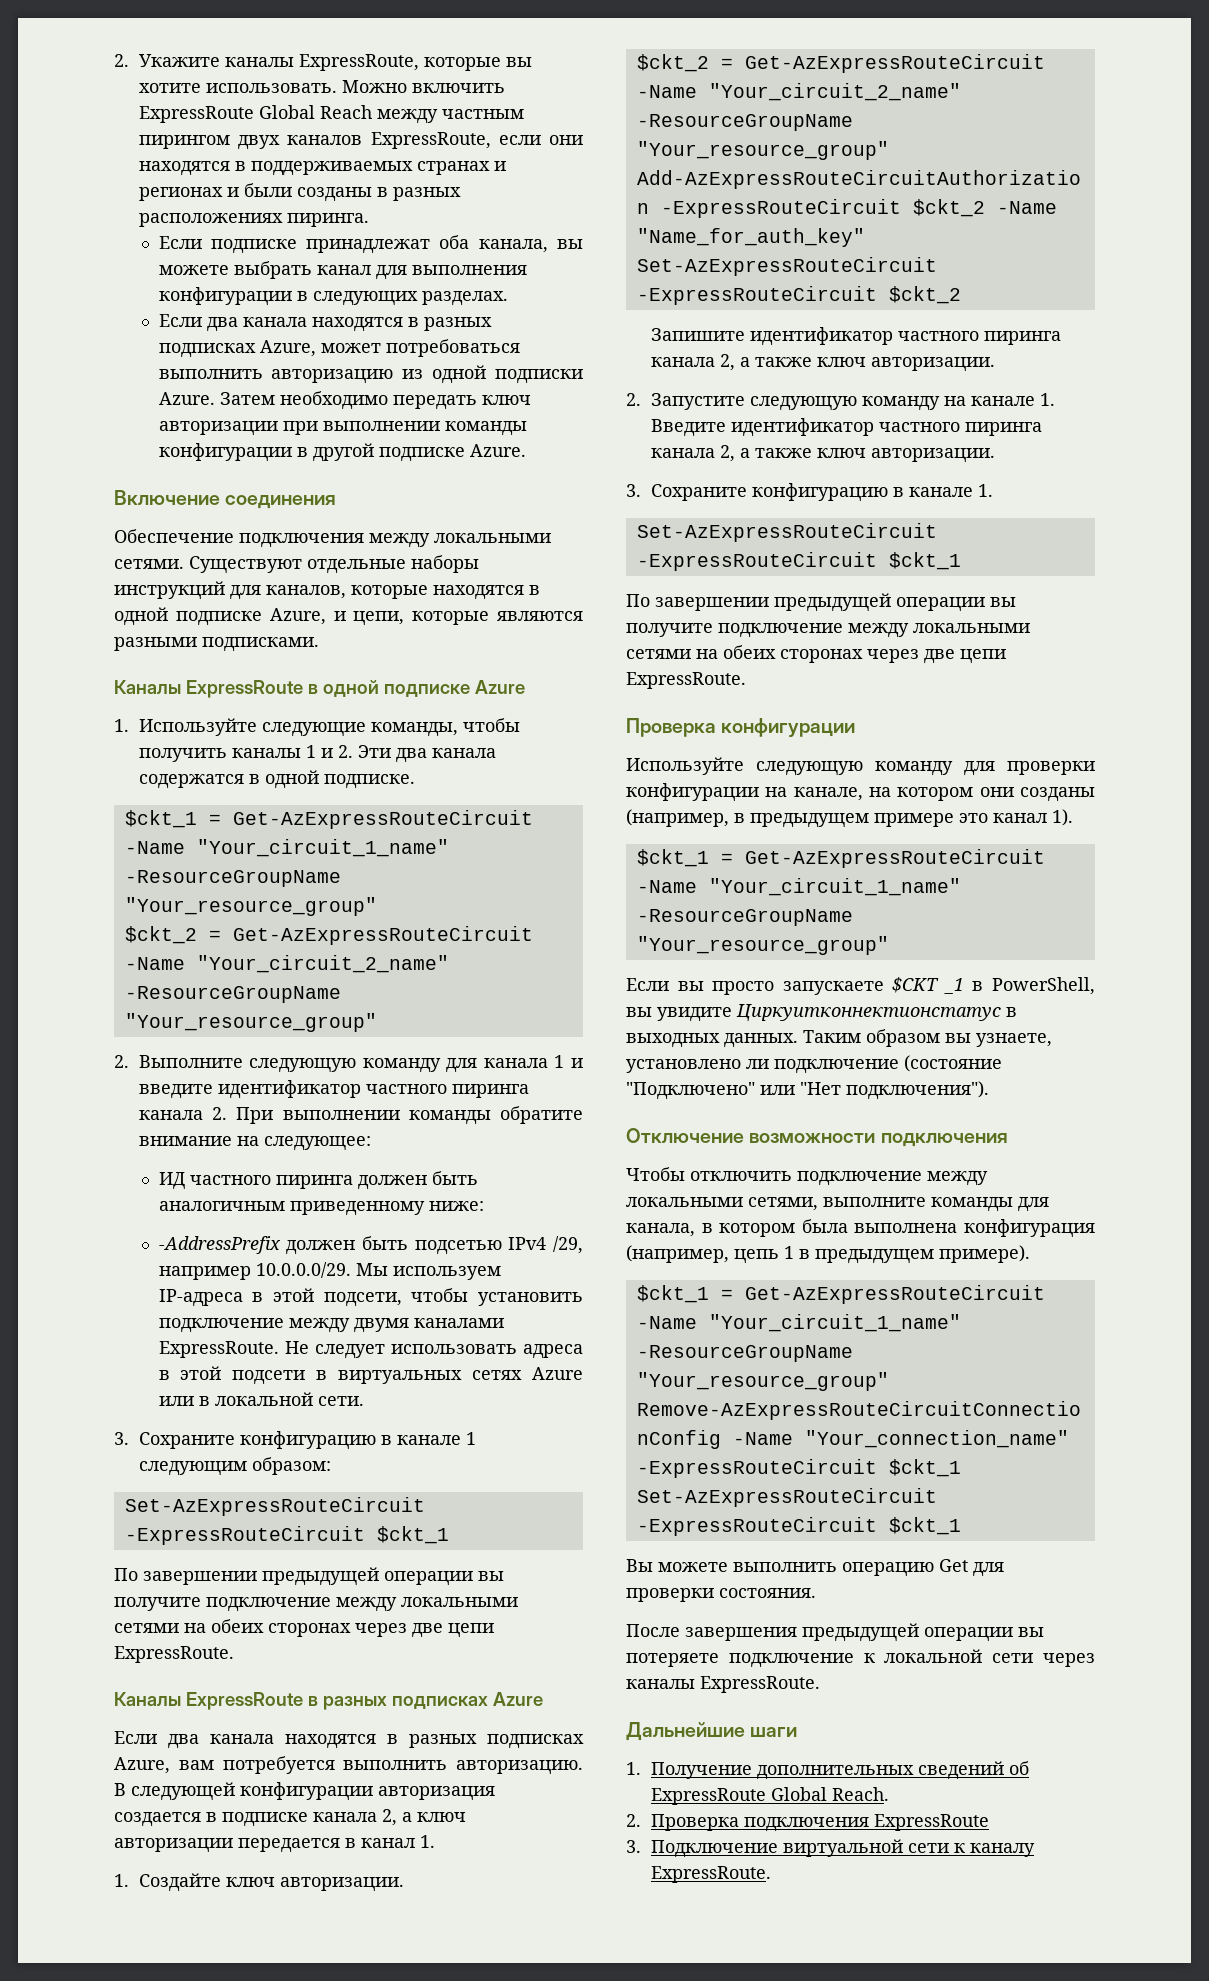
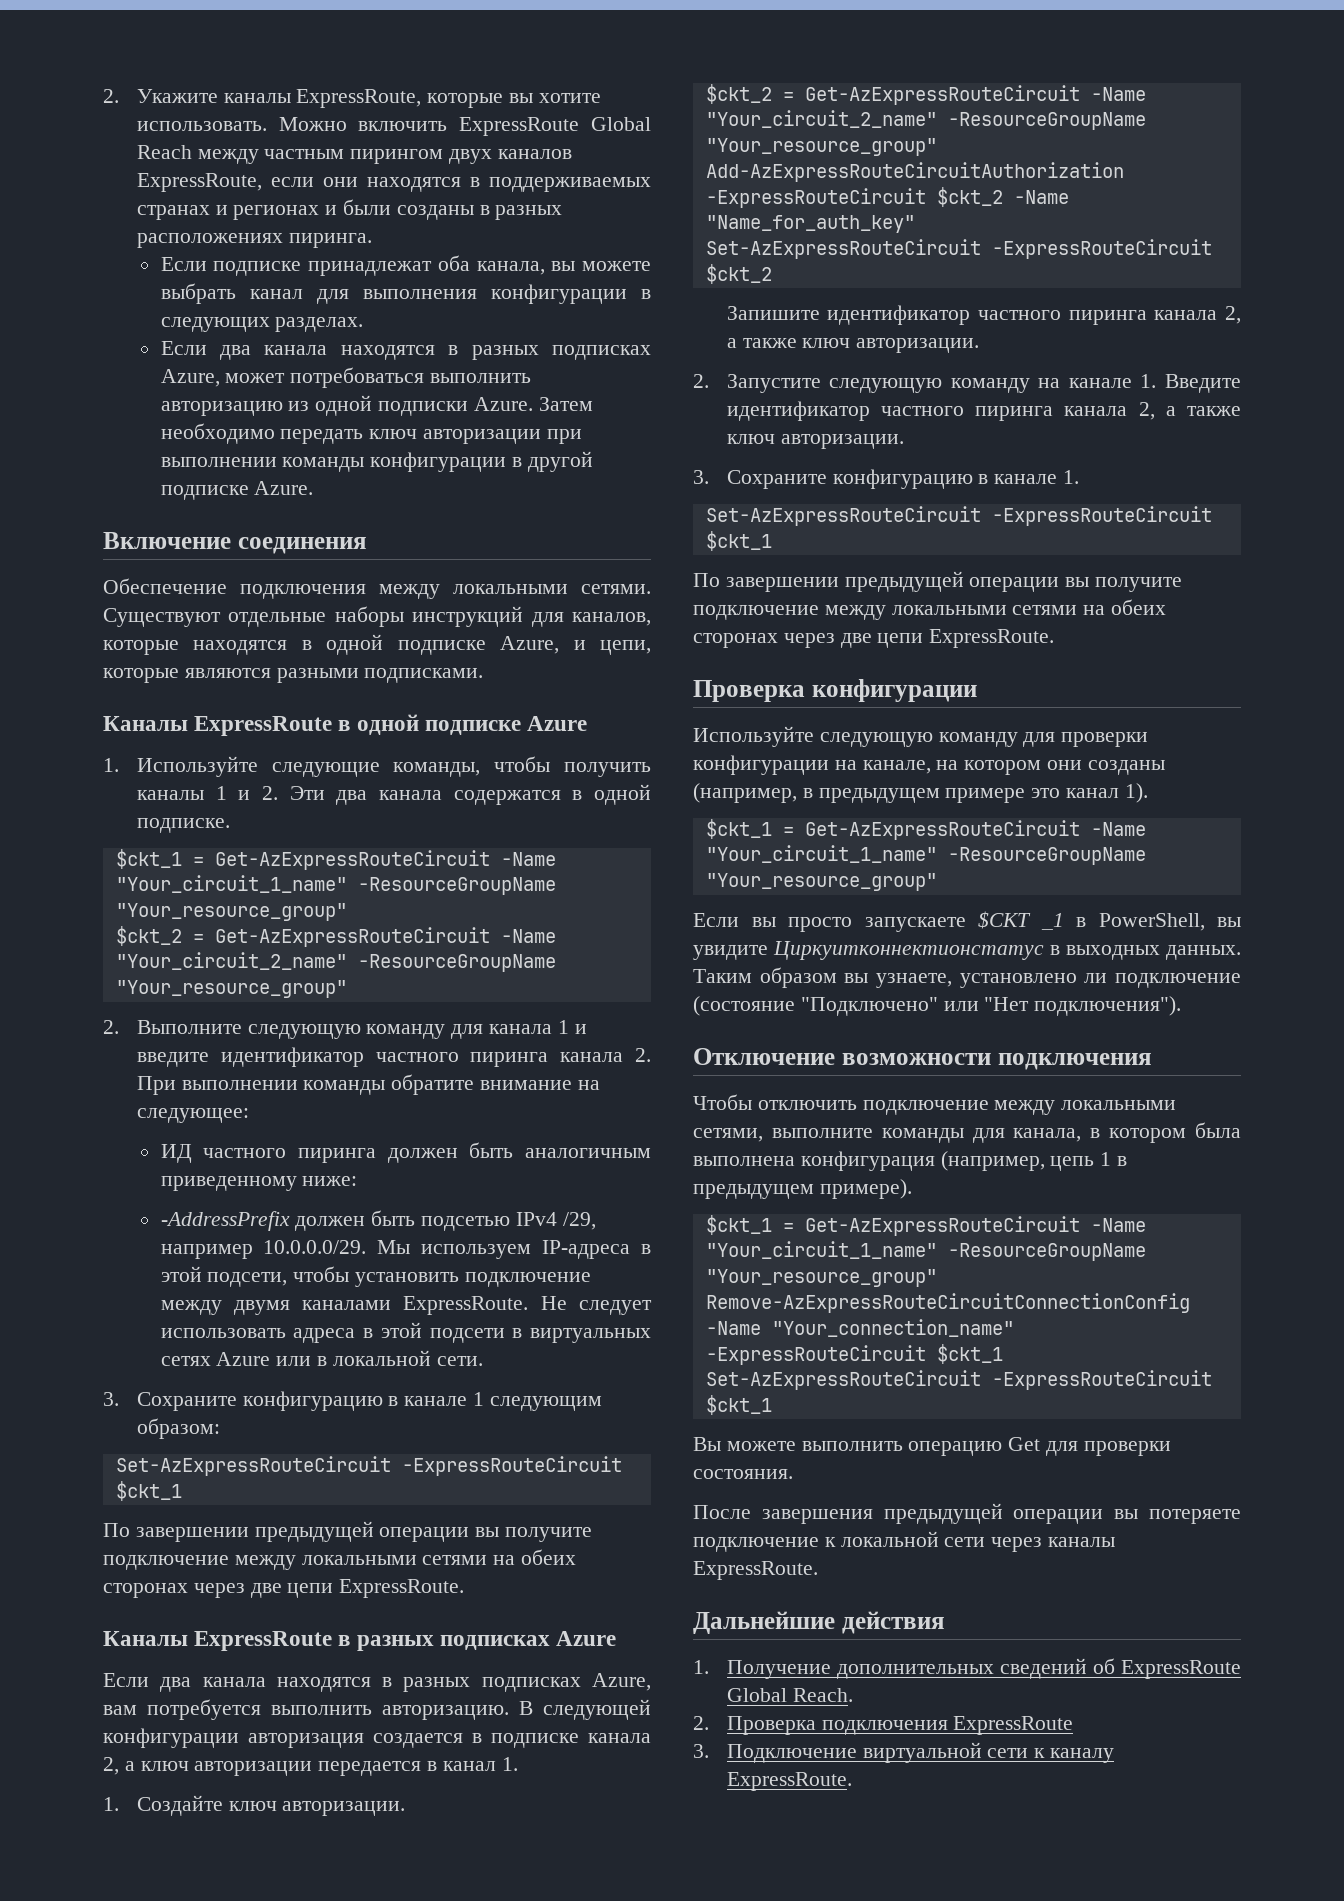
[750,1727,798,1737] шаги -> [841,1611,945,1634] действия

